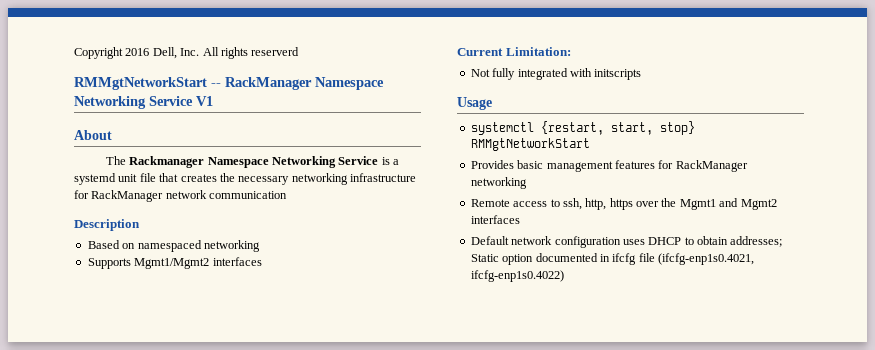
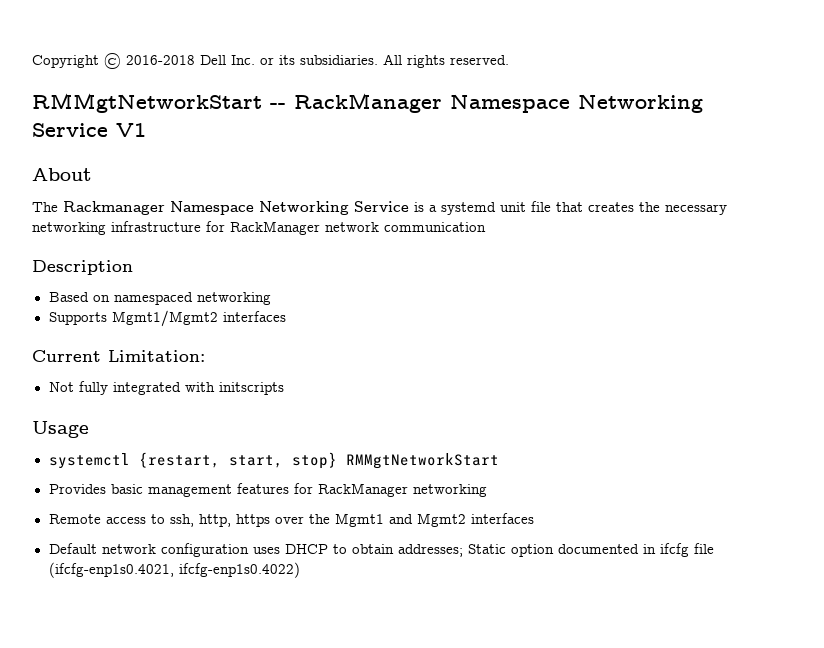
[125,47,200,59] 2016 Dell, Inc. -> [104,53,378,69] © 2016-2018 Dell Inc. or its subsidiaries.
[251,47,300,56] reserverd -> [450,55,509,65] reserved.

